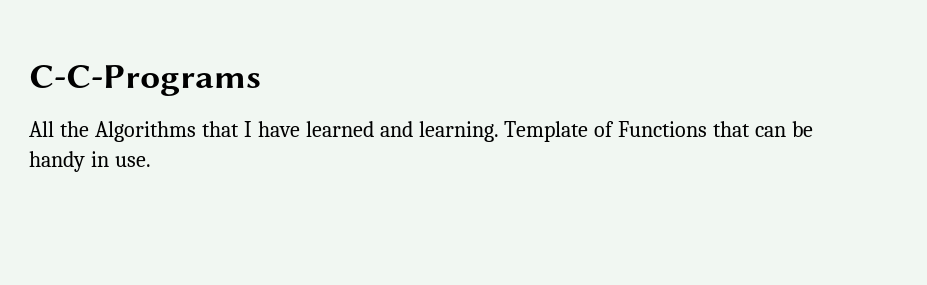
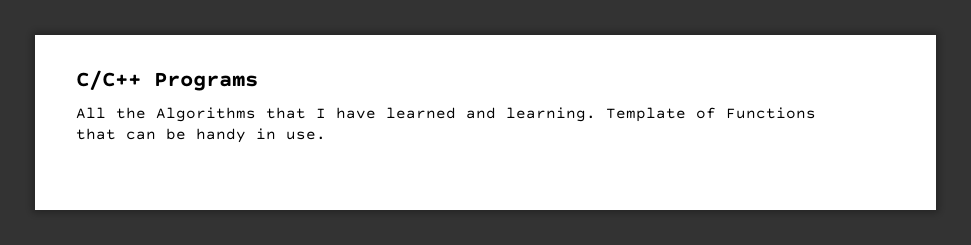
[29,65,261,96] C-C-Programs -> [76,70,258,91] C/C++ Programs

